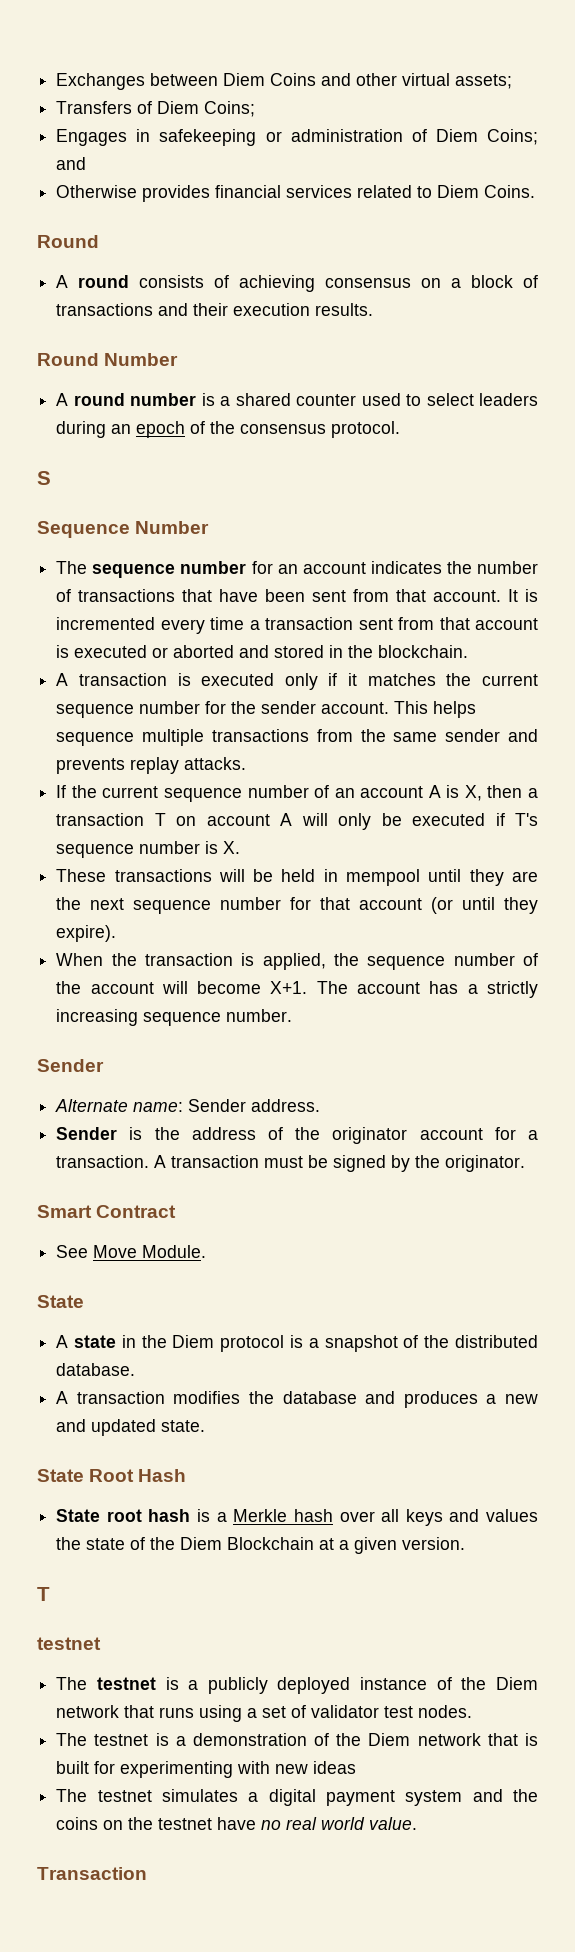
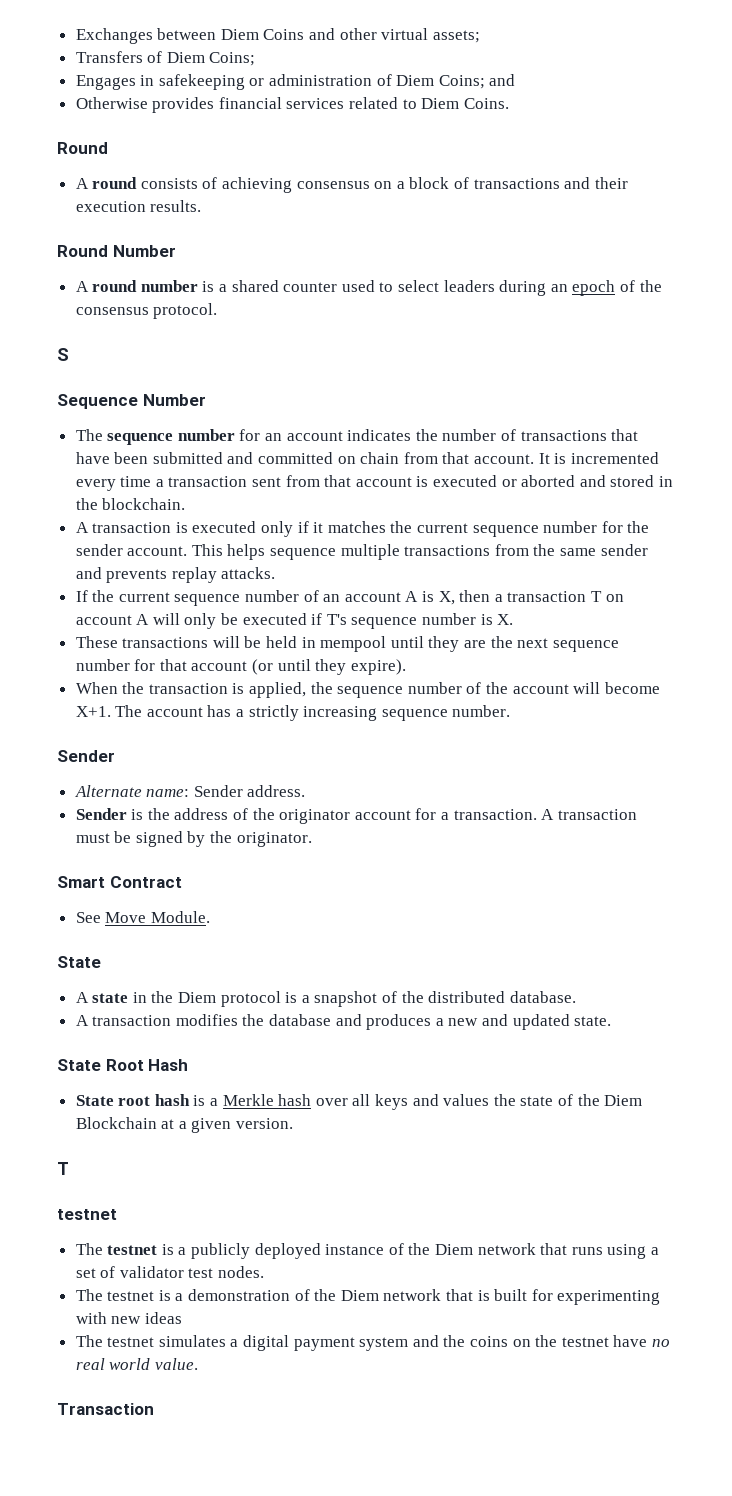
[312,590,347,602] sent -> [152,452,400,464] submitted and committed on chain

